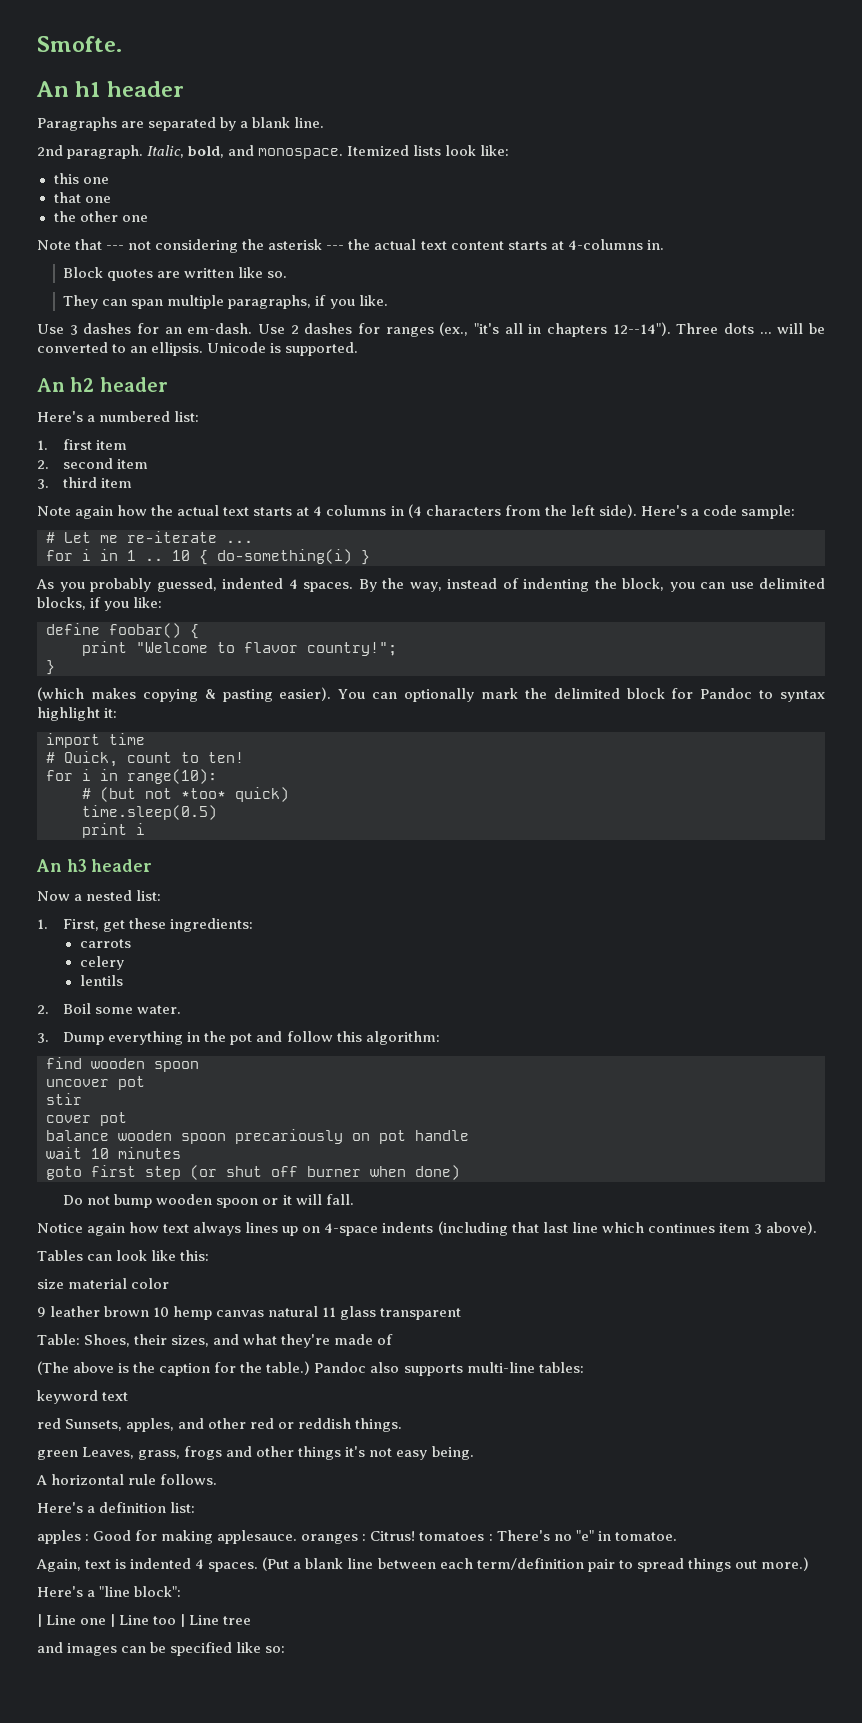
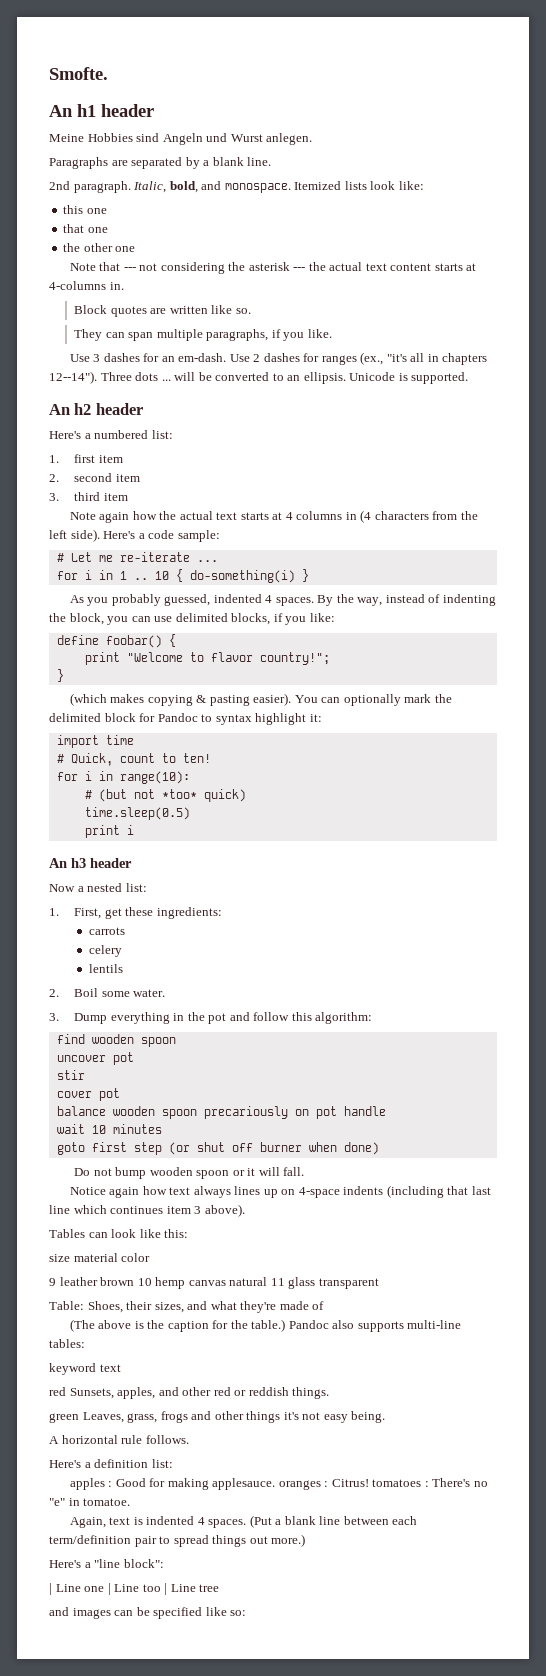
(184, 89) none -> [49,133,313,145] // Meine Hobbies sind Angeln und Wurst anlegen.

